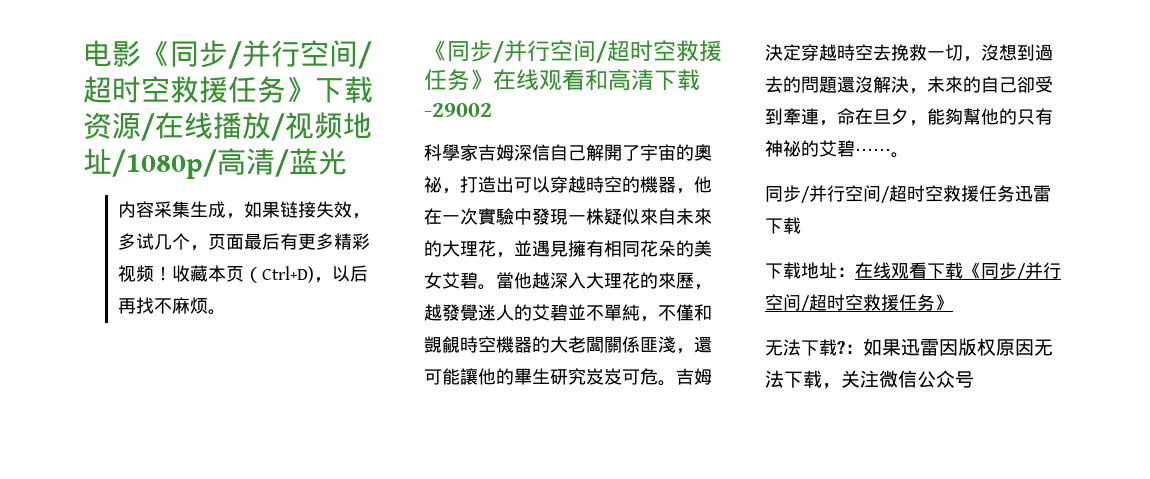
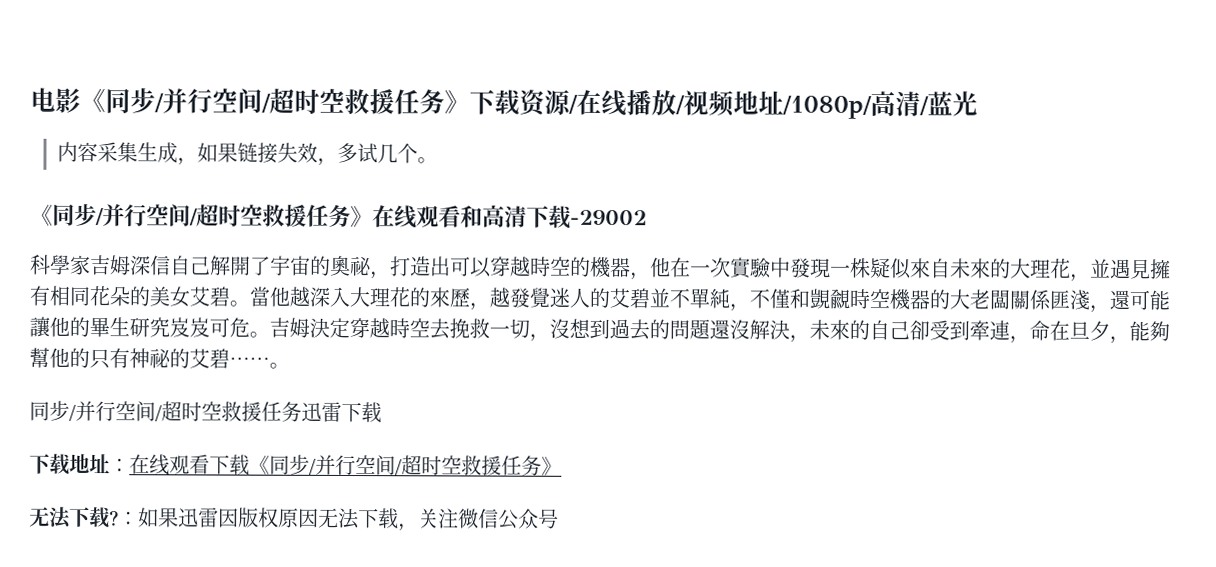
[189,233,370,251] [117,265,368,283] [117,297,208,314] ，页面最后有更多精彩视频！收藏本页（Ctrl+D)，以后再找不麻烦 -> (419, 153) none

